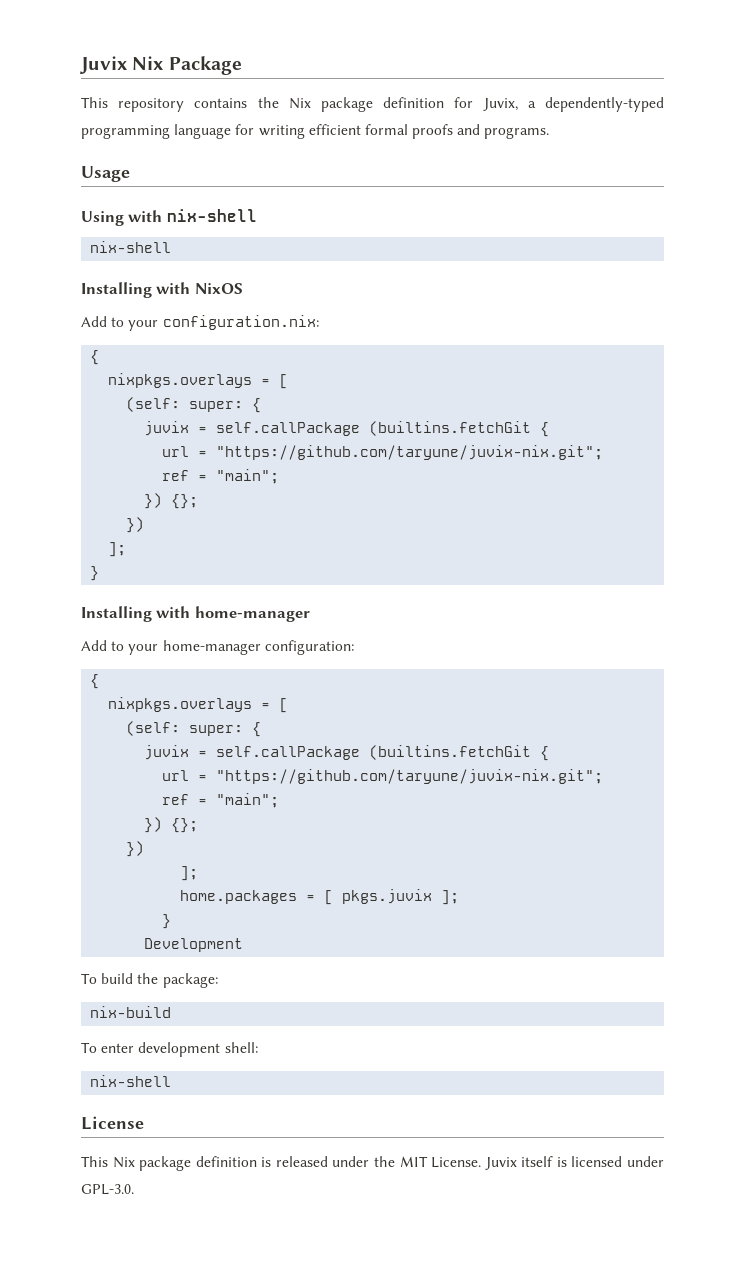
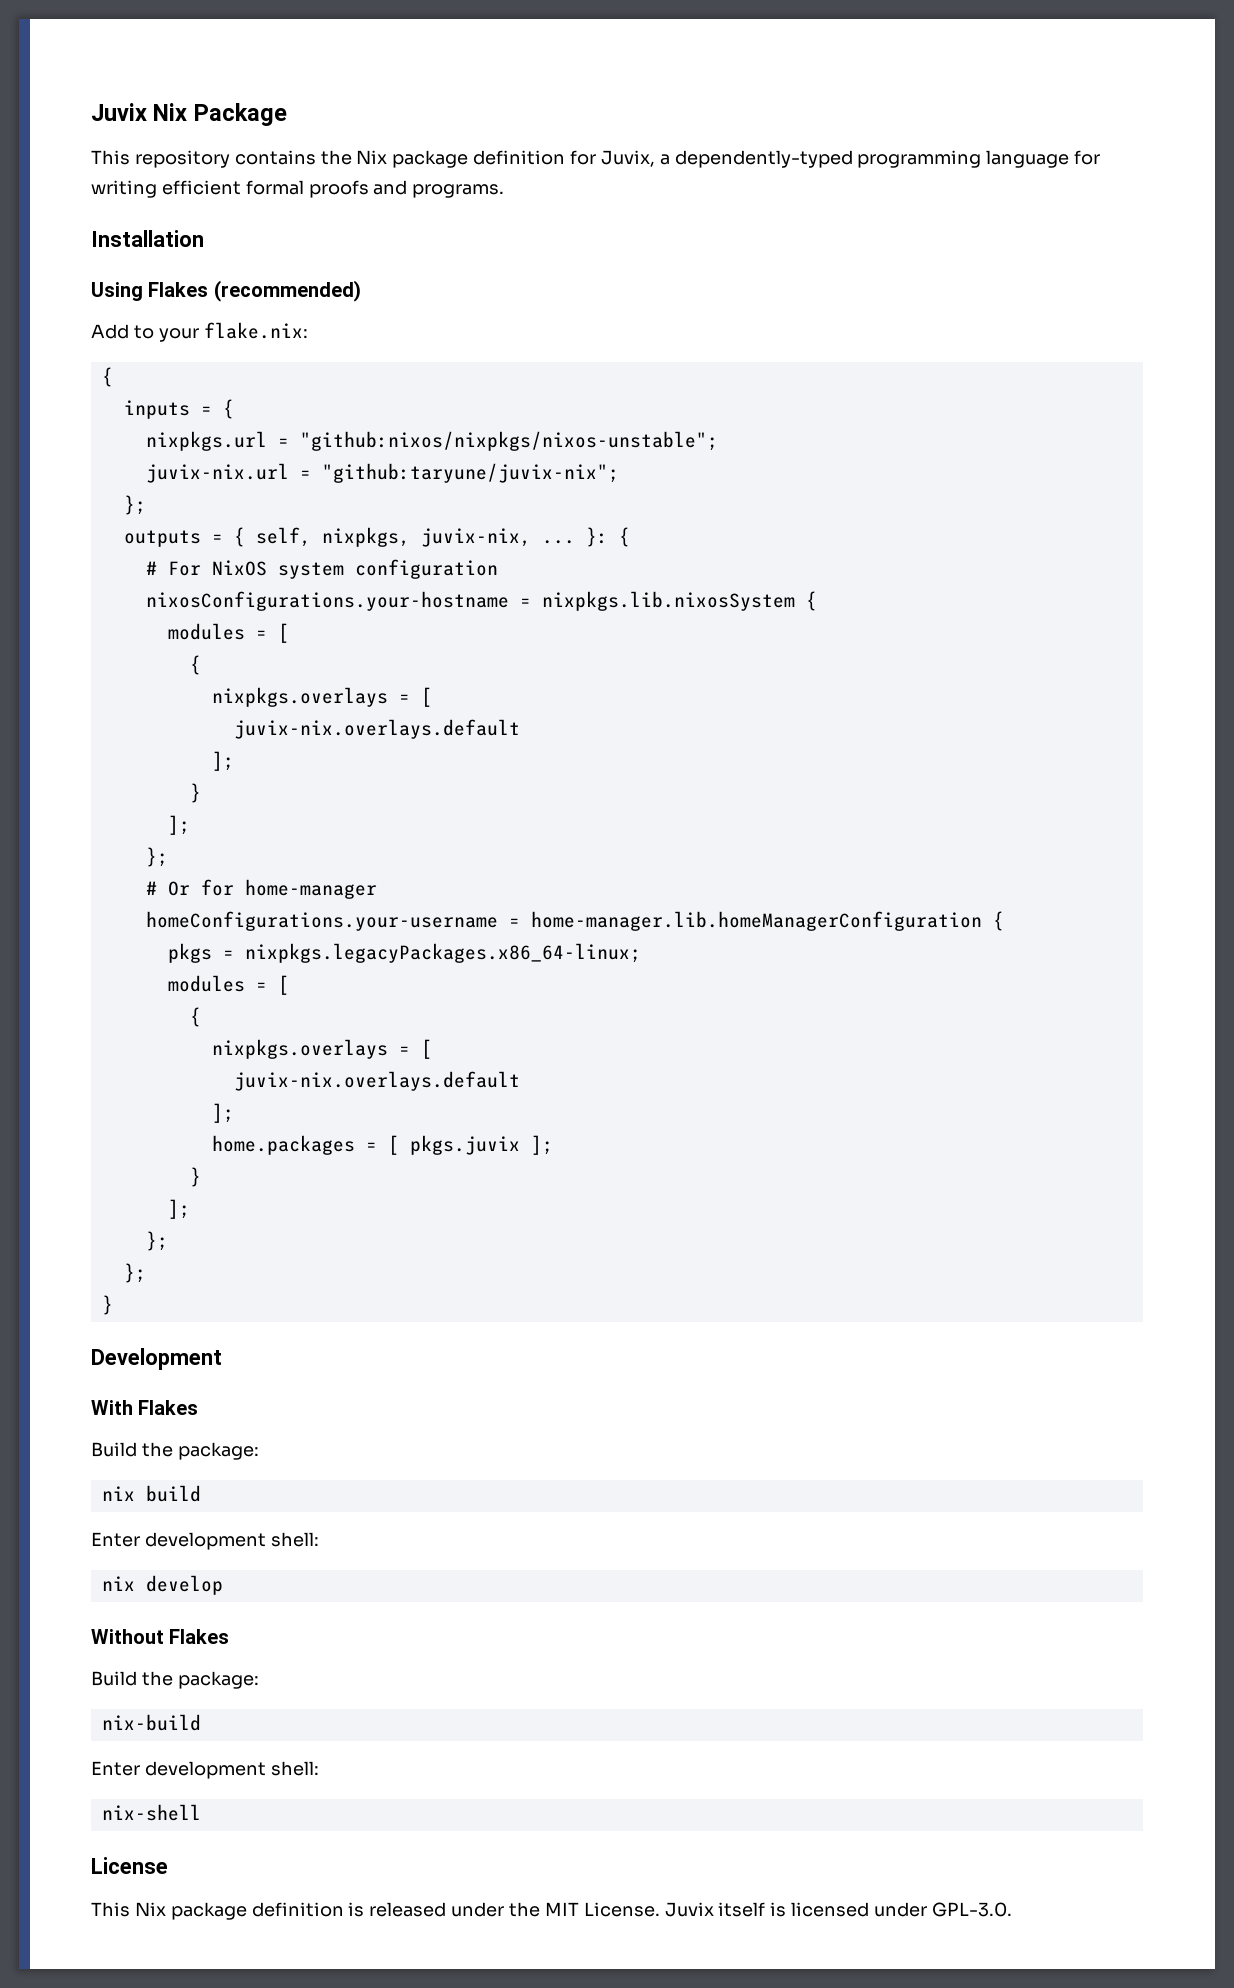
[81,166,130,182] Usage -> [91,230,204,247] Installation
[128,209,257,222] [90,241,172,253] [81,282,243,298] [81,315,319,331] [90,350,100,365] [108,373,289,389] [126,397,262,413] [144,421,550,437] [162,445,604,460] [162,469,280,484] [144,493,199,509] [126,517,145,533] [108,542,127,557] [90,566,100,581] [81,606,310,622] [81,640,354,655] [90,674,100,689] [108,697,289,713] [126,721,262,737] [144,745,550,761] [162,769,604,784] [162,793,280,808] [144,817,199,833] [126,841,145,857] with nix-shell // nix-shell // Installing with NixOS // Add to your configuration.nix: // { // nixpkgs.overlays = [ // (self: super: { // juvix = self.callPackage (builtins.fetchGit { // url = "https://github.com/taryune/juvix-nix.git"; // ref = "main"; // }) {}; // }) // ]; // } // Installing with home-manager // Add to your home-manager configuration: // { // nixpkgs.overlays = [ // (self: super: { // juvix = self.callPackage (builtins.fetchGit { // url = "https://github.com/taryune/juvix-nix.git"; // ref = "main"; // }) {}; // }) -> [148,280,361,302] [91,322,308,342] [101,367,113,387] [123,399,234,419] [145,431,718,451] [145,463,619,483] [123,495,146,515] [123,527,630,547] [145,559,498,579] [145,591,817,611] [167,623,289,643] [189,655,201,675] [211,687,432,707] [233,719,520,739] [211,751,234,771] [189,783,201,803] [167,815,190,835] [145,847,168,867] [145,879,377,899] [145,911,1004,931] [167,943,641,963] [167,975,289,995] [189,1007,201,1027] [211,1039,432,1059] [233,1071,520,1091] Flakes (recommended) // Add to your flake.nix: // { // inputs = { // nixpkgs.url = "github:nixos/nixpkgs/nixos-unstable"; // juvix-nix.url = "github:taryune/juvix-nix"; // }; // outputs = { self, nixpkgs, juvix-nix, ... }: { // # For NixOS system configuration // nixosConfigurations.your-hostname = nixpkgs.lib.nixosSystem { // modules = [ // { // nixpkgs.overlays = [ // juvix-nix.overlays.default // ]; // } // ]; // }; // # Or for home-manager // homeConfigurations.your-username = home-manager.lib.homeManagerConfiguration { // pkgs = nixpkgs.legacyPackages.x86_64-linux; // modules = [ // { // nixpkgs.overlays = [ // juvix-nix.overlays.default
[144,938,244,952] [81,973,134,984] Development // To build -> [167,1199,190,1219] [145,1231,168,1251] [123,1263,146,1283] [101,1295,113,1315] [91,1348,222,1370] [91,1400,199,1415] [91,1442,259,1460] [101,1485,201,1502] [91,1532,319,1550] [101,1575,223,1595] [91,1629,230,1644] [91,1671,137,1686] ]; // }; // }; // } // Development // With Flakes // Build the package: // nix build // Enter development shell: // nix develop // Without Flakes // Build
[81,1042,135,1053] To enter -> [91,1761,140,1776] Enter

